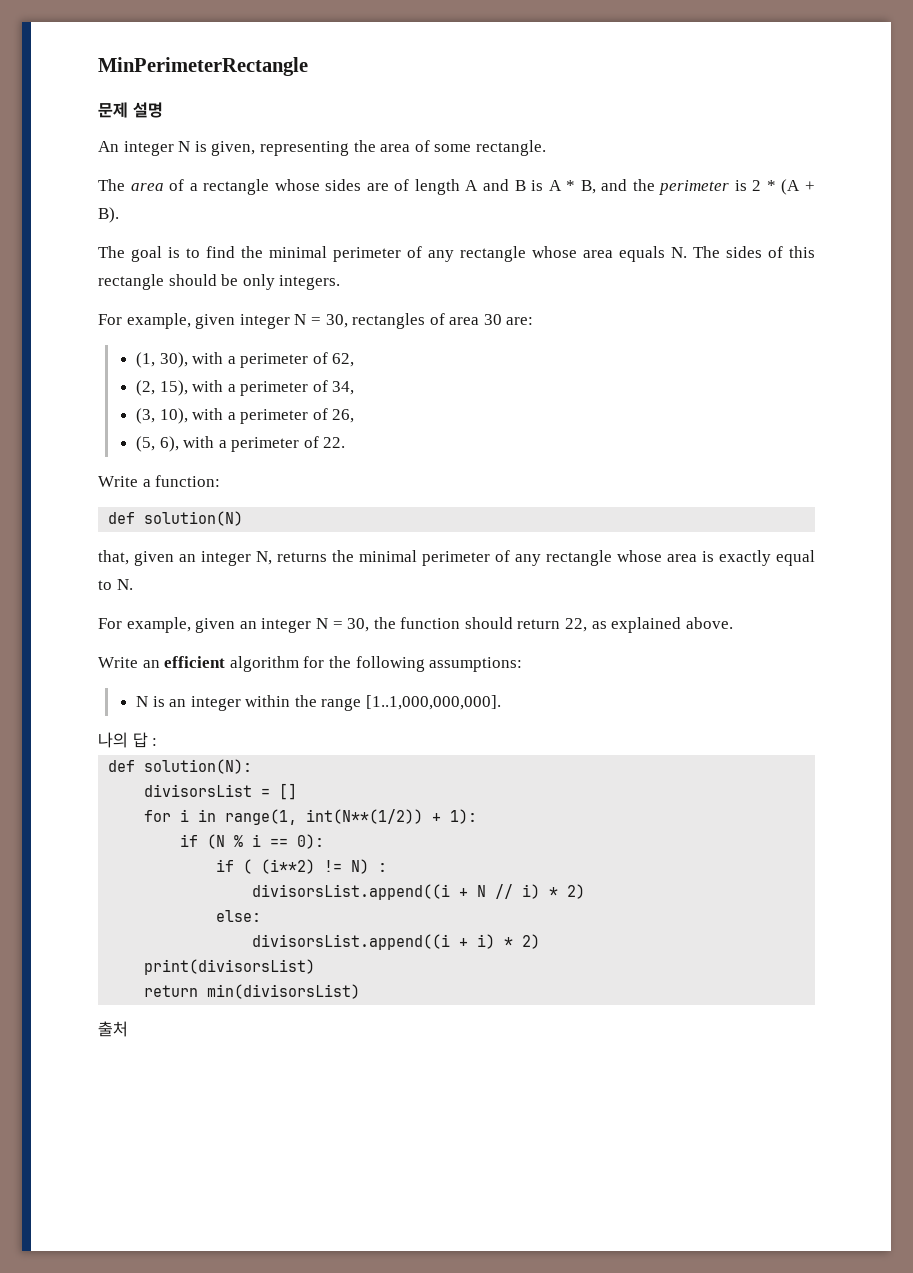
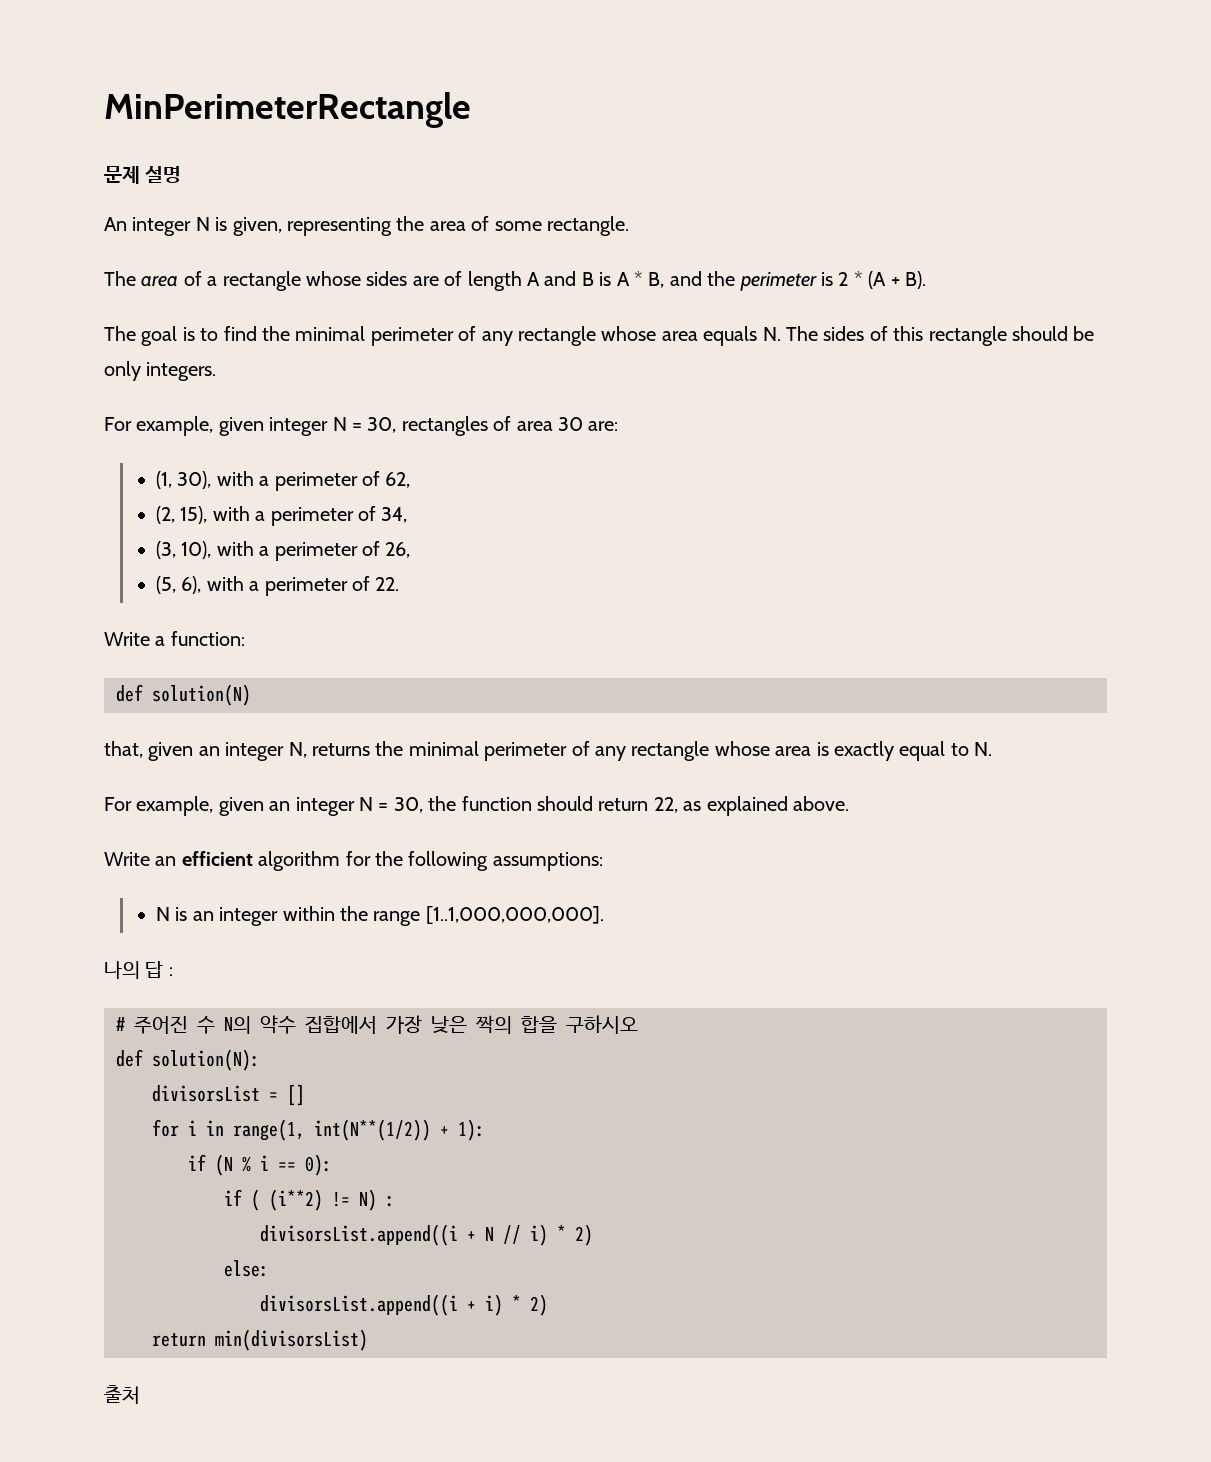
(158, 742) none -> [116,1015,638,1034] // # 주어진 수 N의 약수 집합에서 가장 낮은 짝의 합을 구하시오
[144,959,316,975] // print(divisorsList) -> (548, 1305) none

